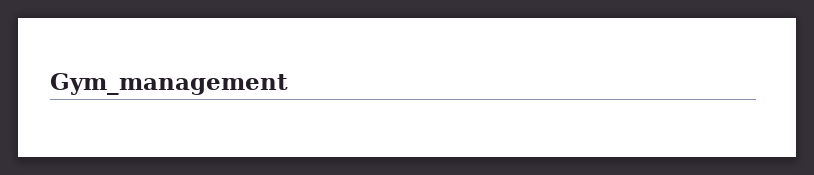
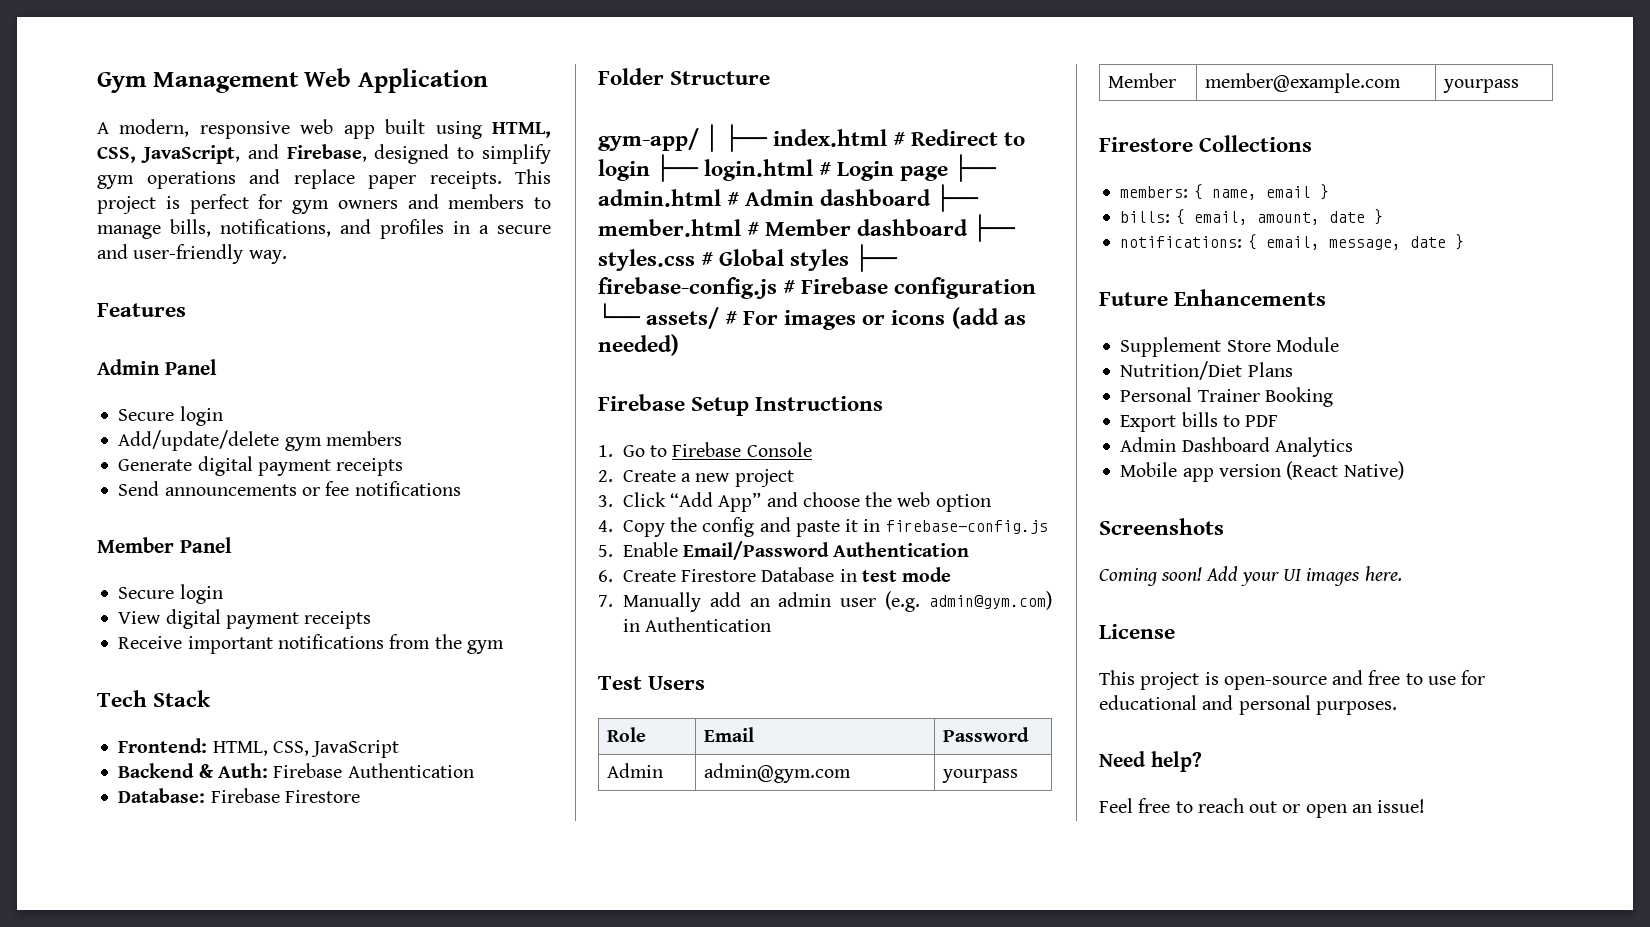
[50,73,288,95] Gym_management -> [97,68,488,93] [97,119,551,139] [97,144,551,164] [97,169,551,189] [97,194,551,214] [97,219,551,239] [97,244,287,264] [97,303,186,317] [97,359,217,375] [118,406,223,426] [118,430,402,451] [118,456,404,476] [118,481,461,496] [97,537,232,553] [118,584,223,604] [118,609,372,629] [118,634,504,654] [97,690,212,707] [118,738,400,758] [118,763,474,778] [118,788,360,803] [598,68,771,85] [598,124,1026,152] [598,154,998,182] [598,184,980,212] [598,214,1017,242] [598,244,899,272] [598,277,1037,299] [598,303,1026,330] [598,334,679,356] [598,394,884,416] [598,442,812,457] [598,469,794,487] [598,492,991,512] [598,517,1048,537] [598,541,970,560] [598,567,952,582] [598,591,1052,612] [622,617,772,632] [598,676,706,690] [606,727,646,742] [703,727,754,742] [942,727,1029,742] [606,763,663,778] [703,763,851,783] [941,769,1018,783] [1107,73,1176,88] [1204,73,1401,93] [1442,79,1519,93] [1099,135,1313,152] [1120,184,1329,200] [1120,209,1383,225] [1120,234,1464,250] [1099,289,1327,306] [1120,337,1339,357] [1120,361,1293,380] [1120,387,1333,407] [1120,412,1279,432] [1120,437,1353,457] [1120,461,1404,482] [1099,518,1224,535] [1099,566,1402,586] [1099,624,1175,639] [1099,670,1486,690] [1099,695,1397,715] [1099,751,1202,772] [1099,798,1426,818] Gym Management Web Application // A modern, responsive web app built using HTML, CSS, JavaScript, and Firebase, designed to simplify gym operations and replace paper receipts. This project is perfect for gym owners and members to manage bills, notifications, and profiles in a secure and user-friendly way. // Features // Admin Panel // Secure login // Add/update/delete gym members // Generate digital payment receipts // Send announcements or fee notifications // Member Panel // Secure login // View digital payment receipts // Receive important notifications from the gym // Tech Stack // Frontend: HTML, CSS, JavaScript // Backend & Auth: Firebase Authentication // Database: Firebase Firestore // Folder Structure // gym-app/ │ ├── index.html # Redirect to login ├── login.html # Login page ├── admin.html # Admin dashboard ├── member.html # Member dashboard ├── styles.css # Global styles ├── firebase-config.js # Firebase configuration └── assets/ # For images or icons (add as needed) // Firebase Setup Instructions // 1. Go to Firebase Console // 2. Create a new project // 3. Click “Add App” and choose the web option // 4. Copy the config and paste it in firebase-config.js // 5. Enable Email/Password Authentication // 6. Create Firestore Database in test mode // 7. Manually add an admin user (e.g. admin@gym.com) in Authentication // Test Users // Role | Email | Password // Admin | admin@gym.com | yourpass // Member | member@example.com | yourpass // Firestore Collections // members: { name, email } // bills: { email, amount, date } // notifications: { email, message, date } // Future Enhancements // Supplement Store Module // Nutrition/Diet Plans // Personal Trainer Booking // Export bills to PDF // Admin Dashboard Analytics // Mobile app version (React Native) // Screenshots // Coming soon! Add your UI images here. // License // This project is open-source and free to use for educational and personal purposes. // Need help? // Feel free to reach out or open an issue!

